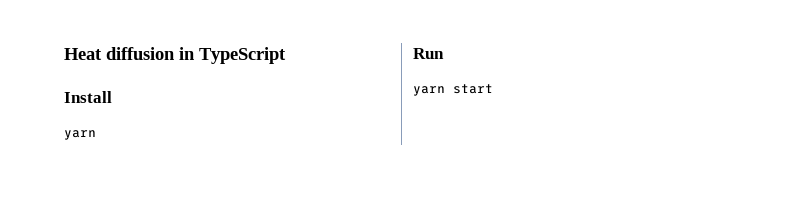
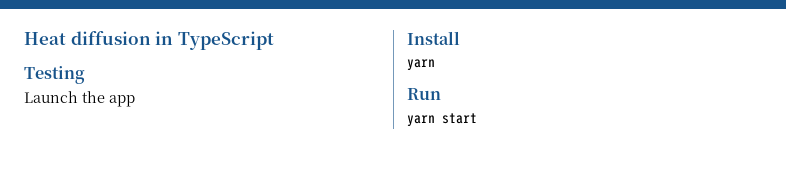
(286, 55) none -> [24,66,85,84] [24,91,135,107] // Testing // Launch the app

